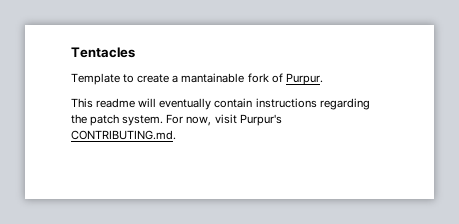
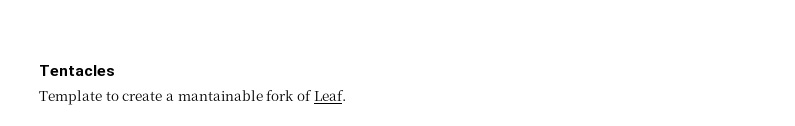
[285,73,323,85] [71,98,370,110] [71,114,282,126] [71,130,176,140] Purpur. // This readme will eventually contain instructions regarding the patch system. For now, visit Purpur's CONTRIBUTING.md. -> [313,90,346,101] Leaf.

